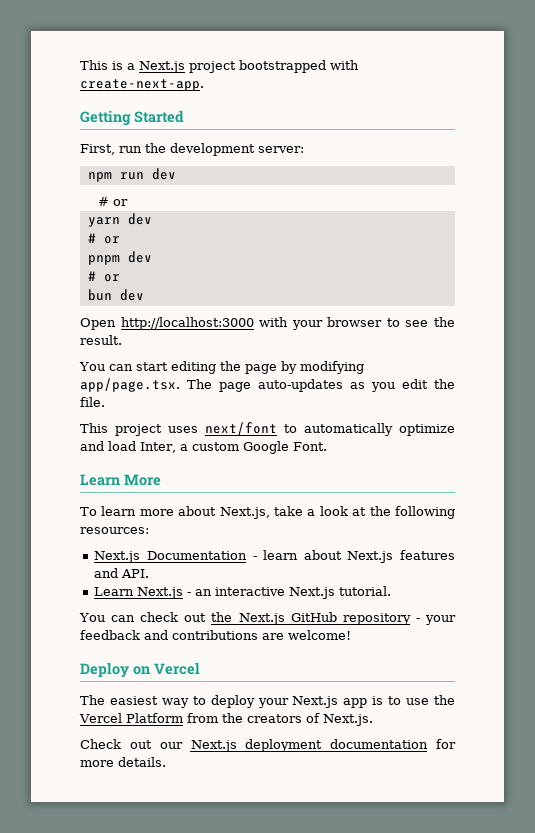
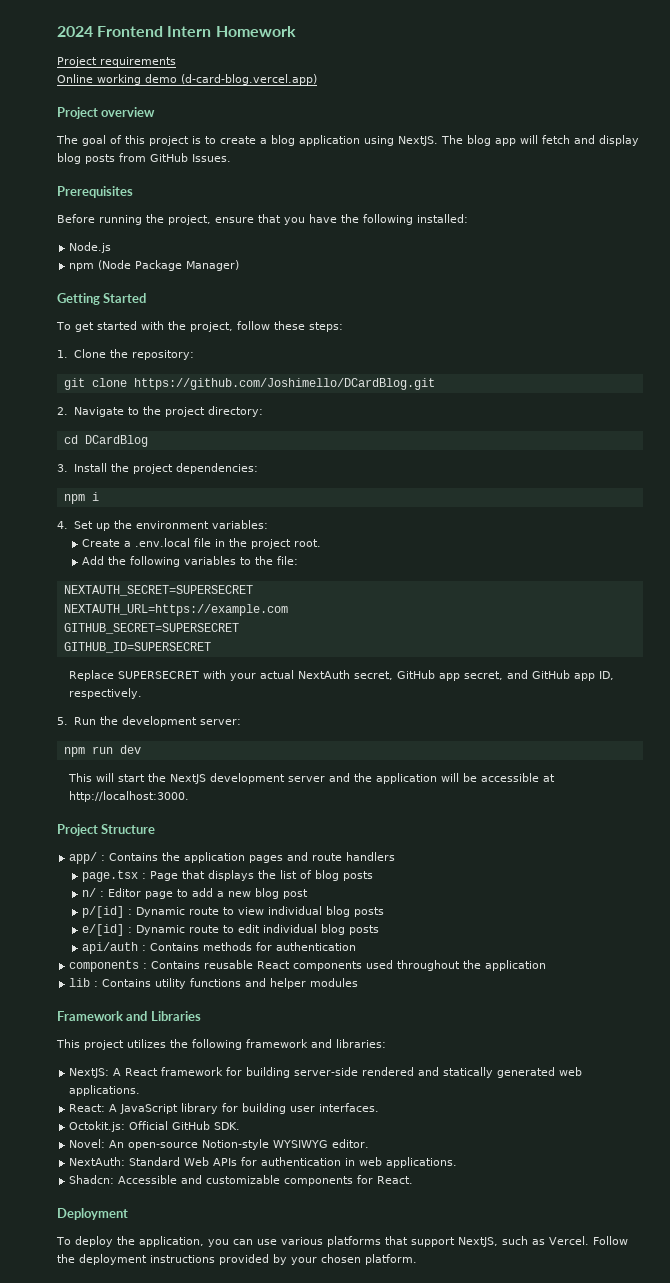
[80,60,359,73] [80,79,204,91] [80,110,184,126] [80,144,142,155] This is a Next.js project bootstrapped with create-next-app. // Getting Started // First, run -> [57,26,296,37] [57,57,176,67] [57,74,317,85] [57,107,156,119] [56,135,639,146] [57,153,231,164] [57,186,133,198] [57,214,468,225] [69,242,112,253] [69,260,240,271] [57,293,147,305] [56,321,343,332] [57,349,194,360] [63,378,435,390] [57,406,263,417] [63,435,148,447] [57,463,258,474] [63,492,99,504] [57,520,268,531] [81,538,321,549] [81,556,298,567] [63,585,253,596] [63,604,288,616] [63,623,239,634] [63,642,211,653] [69,670,615,681] [69,688,143,699] [57,717,96,725] 2024 Frontend Intern Homework // Project requirements // Online working demo (d-card-blog.vercel.app) // Project overview // The goal of this project is to create a blog application using NextJS. The blog app will fetch and display blog posts from GitHub Issues. // Prerequisites // Before running the project, ensure that you have the following installed: // Node.js // npm (Node Package Manager) // Getting Started // To get started with the project, follow these steps: // 1. Clone the repository: // git clone https://github.com/Joshimello/DCardBlog.git // 2. Navigate to the project directory: // cd DCardBlog // 3. Install the project dependencies: // npm i // 4. Set up the environment variables: // Create a .env.local file in the project root. // Add the following variables to the file: // NEXTAUTH_SECRET=SUPERSECRET // NEXTAUTH_URL=https://example.com // GITHUB_SECRET=SUPERSECRET // GITHUB_ID=SUPERSECRET // Replace SUPERSECRET with your actual NextAuth secret, GitHub app secret, and GitHub app ID, respectively. // 5. Run
[98,197,129,206] [87,213,152,227] [87,233,120,244] [87,251,152,265] [87,271,120,282] [87,289,144,301] [80,317,455,330] [80,335,122,345] [79,361,364,374] [80,378,455,392] [80,397,105,407] [80,422,455,436] [80,441,327,454] [80,474,161,486] [80,506,456,519] [80,527,149,534] [94,550,455,563] [94,568,150,578] [94,586,392,599] [79,612,457,625] [80,630,351,640] [80,662,200,678] [80,695,456,708] [79,713,373,726] [80,739,456,752] [80,757,166,767] # or // yarn dev // # or // pnpm dev // # or // bun dev // Open http://localhost:3000 with your browser to see the result. // You can start editing the page by modifying app/page.tsx. The page auto-updates as you edit the file. // This project uses next/font to automatically optimize and load Inter, a custom Google Font. // Learn More // To learn more about Next.js, take a look at the following resources: // Next.js Documentation - learn about Next.js features and API. // Learn Next.js - an interactive Next.js tutorial. // You can check out the Next.js GitHub repository - your feedback and contributions are welcome! // Deploy on Vercel // The easiest way to deploy your Next.js app is to use the Vercel Platform from the creators of Next.js. // Check out our Next.js deployment documentation for more details. -> [68,773,556,784] [69,791,190,802] [57,824,156,836] [69,852,396,864] [81,870,373,882] [81,888,308,899] [81,906,384,918] [81,924,379,936] [81,942,356,954] [69,960,547,972] [69,978,359,989] [57,1011,201,1021] [56,1039,386,1050] [69,1067,583,1078] [69,1085,141,1096] [69,1103,380,1114] [69,1121,241,1132] [69,1139,370,1150] [69,1157,458,1168] [69,1175,414,1186] [57,1208,128,1220] [56,1236,628,1247] [57,1254,417,1265] This will start the NextJS development server and the application will be accessible at http://localhost:3000. // Project Structure // app/ : Contains the application pages and route handlers // page.tsx : Page that displays the list of blog posts // n/ : Editor page to add a new blog post // p/[id] : Dynamic route to view individual blog posts // e/[id] : Dynamic route to edit individual blog posts // api/auth : Contains methods for authentication // components : Contains reusable React components used throughout the application // lib : Contains utility functions and helper modules // Framework and Libraries // This project utilizes the following framework and libraries: // NextJS: A React framework for building server-side rendered and statically generated web applications. // React: A JavaScript library for building user interfaces. // Octokit.js: Official GitHub SDK. // Novel: An open-source Notion-style WYSIWYG editor. // NextAuth: Standard Web APIs for authentication in web applications. // Shadcn: Accessible and customizable components for React. // Deployment // To deploy the application, you can use various platforms that support NextJS, such as Vercel. Follow the deployment instructions provided by your chosen platform.

